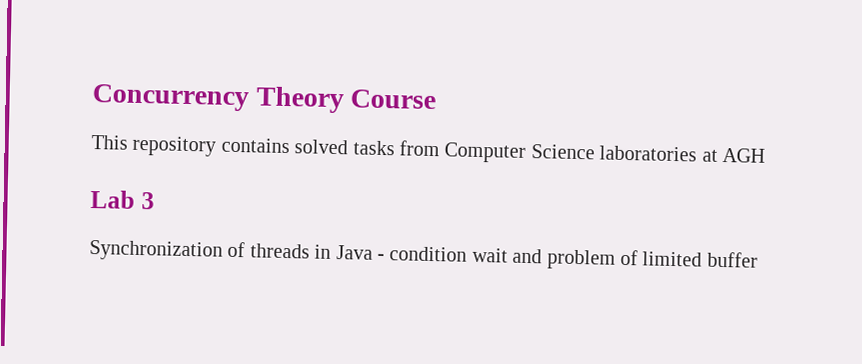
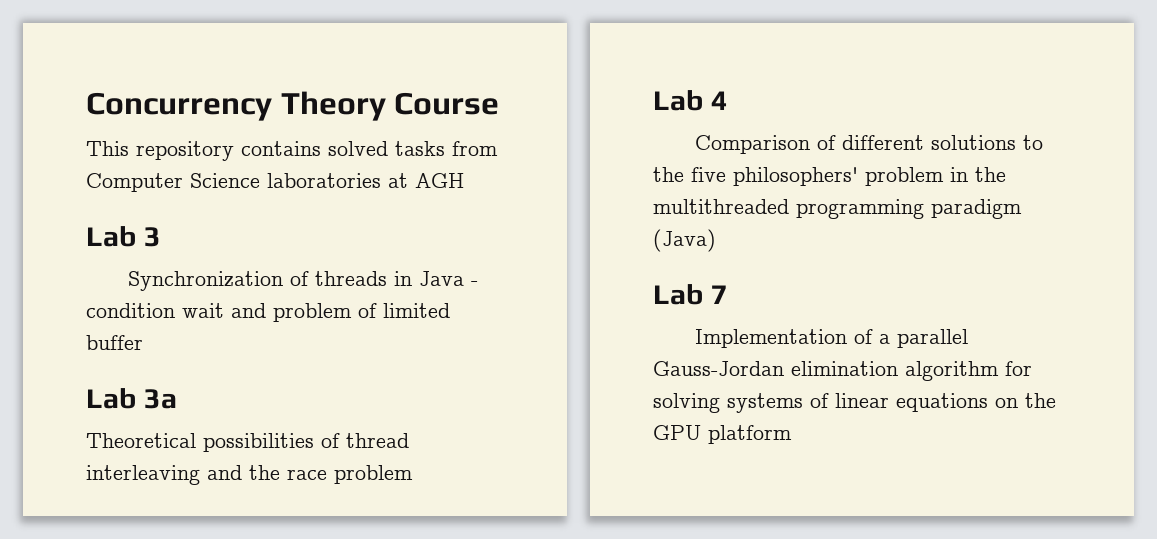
(758, 259) none -> [86,388,177,409] [86,433,409,452] [86,465,413,485] [653,90,728,111] [694,135,1043,154] [653,167,1006,186] [653,199,1022,219] [653,229,716,252] [653,284,728,305] [694,329,968,348] [653,361,1032,381] [653,393,1056,413] [653,425,792,444] // Lab 3a // Theoretical possibilities of thread interleaving and the race problem // Lab 4 // Comparison of different solutions to the five philosophers' problem in the multithreaded programming paradigm (Java) // Lab 7 // Implementation of a parallel Gauss-Jordan elimination algorithm for solving systems of linear equations on the GPU platform

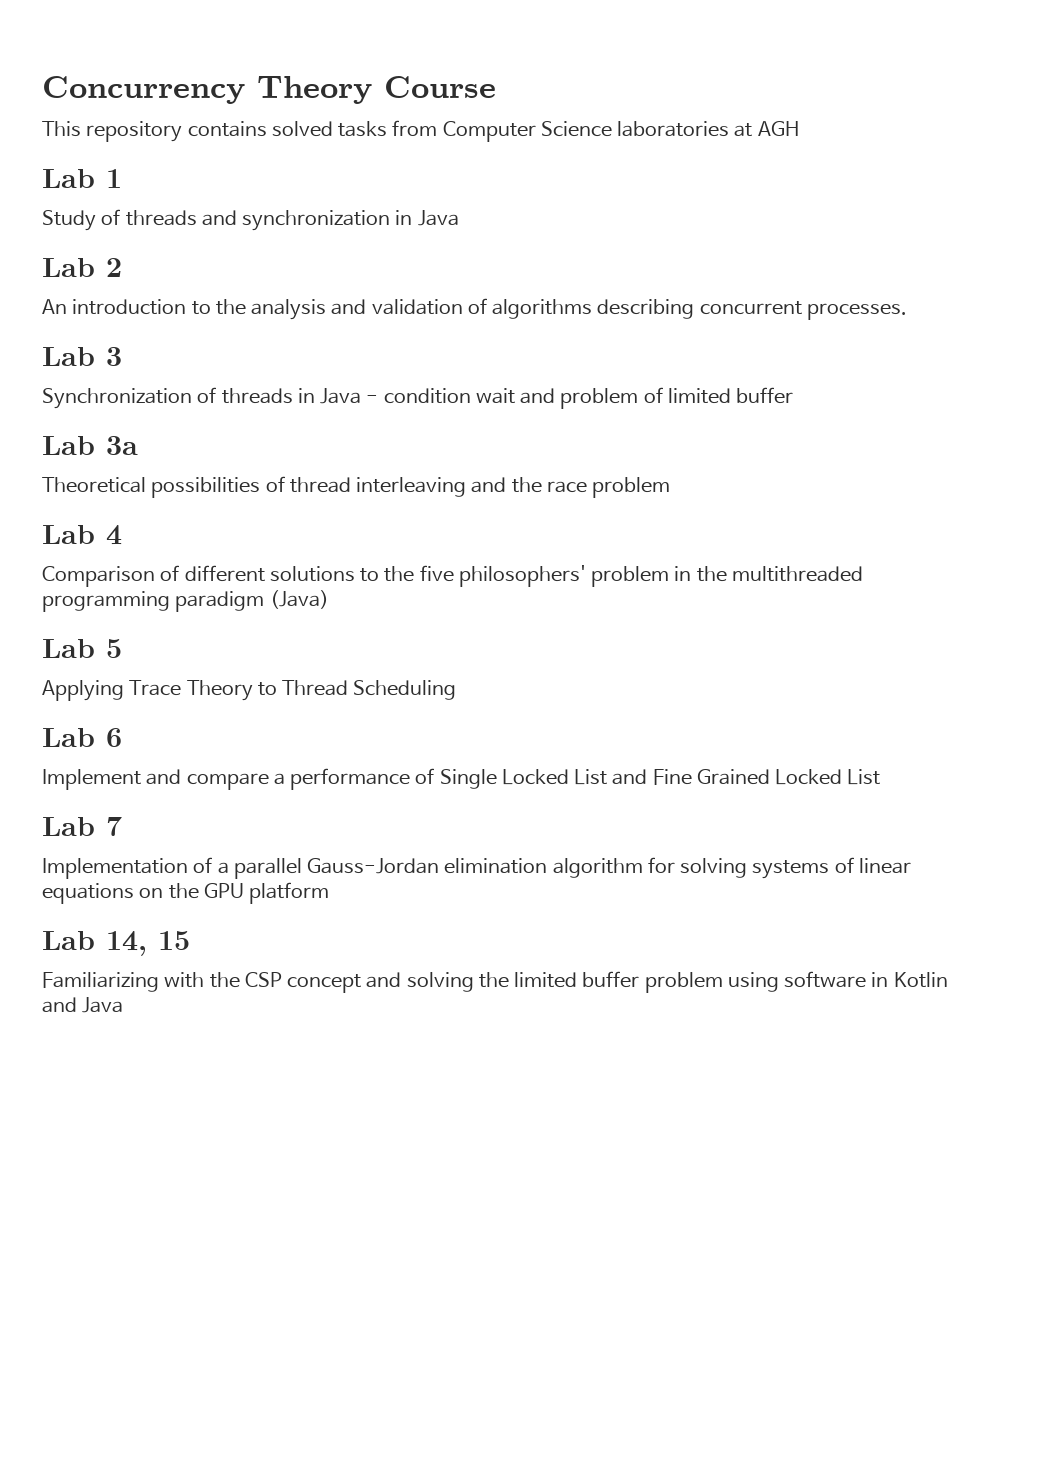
(464, 180) none -> [42,169,122,188] [42,209,459,231] [42,258,122,277] [42,298,907,320] // Lab 1 // Study of threads and synchronization in Java // Lab 2 // An introduction to the analysis and validation of algorithms describing concurrent processes.
(716, 240) none -> [42,639,122,658] [42,680,457,701] [42,728,122,747] [42,768,881,790] // Lab 5 // Applying Trace Theory to Thread Scheduling // Lab 6 // Implement and compare a performance of Single Locked List and Fine Grained Locked List
(792, 434) none -> [42,931,190,956] [42,971,948,993] [42,997,124,1013] // Lab 14, 15 // Familiarizing with the CSP concept and solving the limited buffer problem using software in Kotlin and Java

